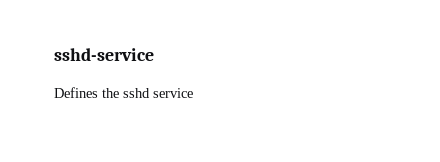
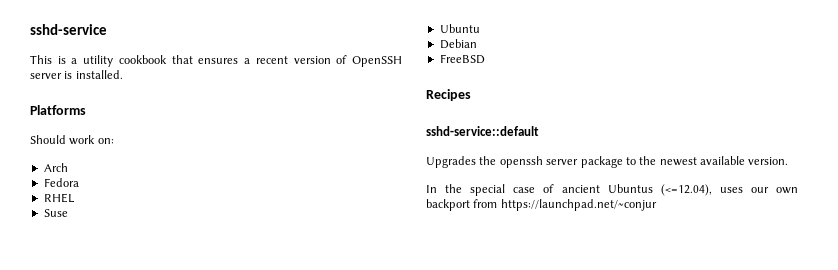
[54,87,193,98] Defines the sshd service -> [30,55,402,67] [30,70,123,79] [30,105,86,115] [30,135,114,145] [43,163,68,172] [43,178,79,187] [43,193,75,203] [43,209,68,217] [439,24,480,33] [439,39,477,49] [439,54,485,64] [426,89,471,101] [426,126,539,136] [426,156,789,168] [426,184,798,196] [426,199,657,211] This is a utility cookbook that ensures a recent version of OpenSSH server is installed. // Platforms // Should work on: // Arch // Fedora // RHEL // Suse // Ubuntu // Debian // FreeBSD // Recipes // sshd-service::default // Upgrades the openssh server package to the newest available version. // In the special case of ancient Ubuntus (<=12.04), uses our own backport from https://launchpad.net/~conjur

